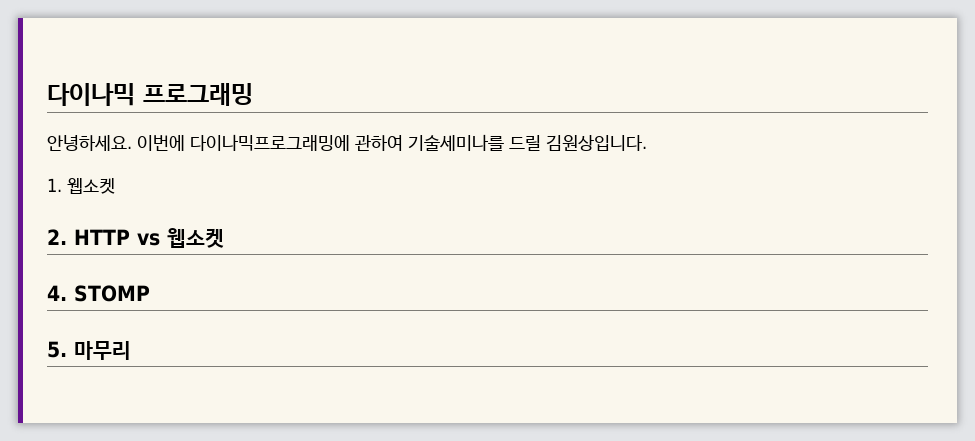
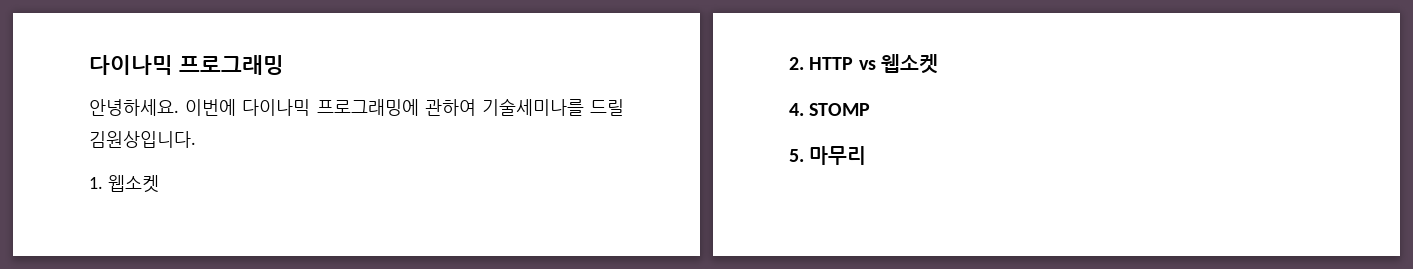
[190,134,350,151] 다이나믹프로그래밍에 -> [242,99,419,116] 다이나믹 프로그래밍에

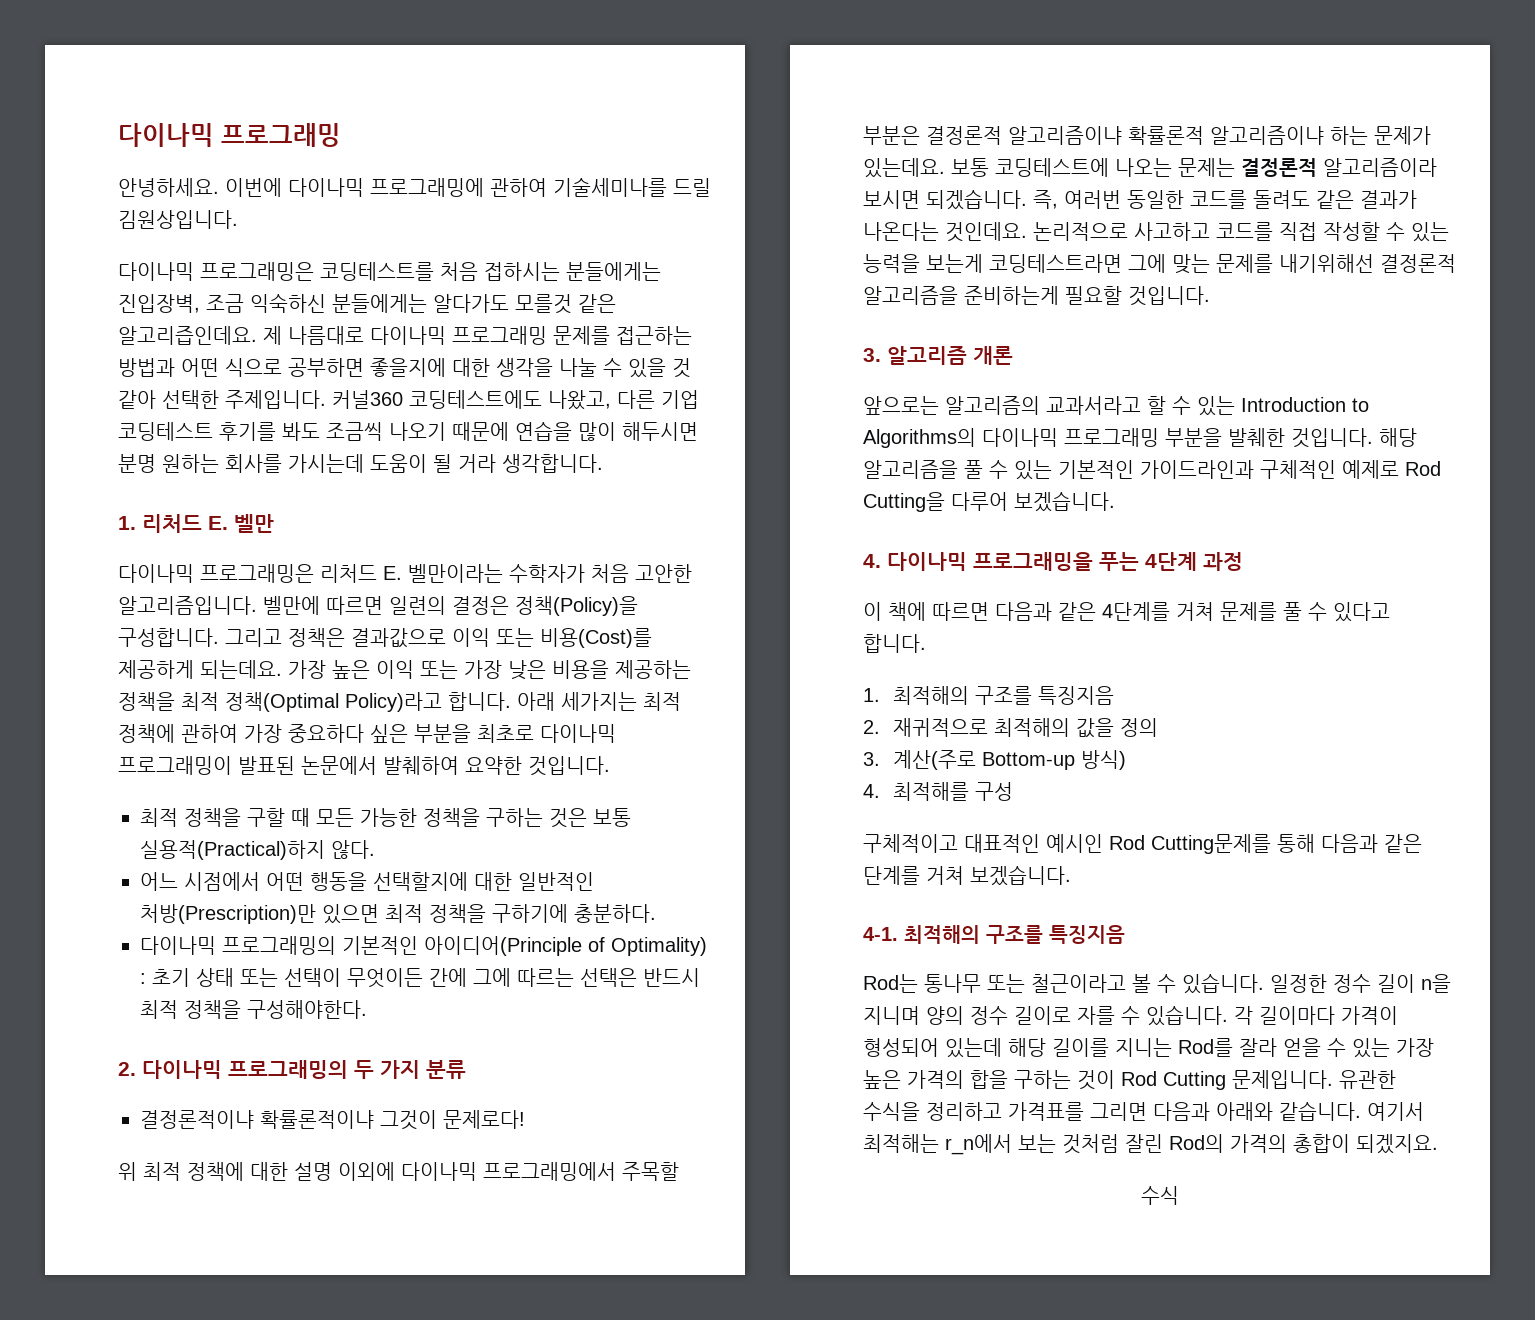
[89,175,159,193] [789,54,939,74] [789,103,871,116] [789,146,867,165] 1. 웹소켓 // 2. HTTP vs 웹소켓 // 4. STOMP // 5. 마무리 -> [118,262,661,281] [118,293,616,314] [118,326,692,345] [118,358,691,378] [118,390,699,410] [118,421,698,441] [118,454,603,473] [118,514,274,533] [118,564,692,583] [118,596,638,616] [118,628,652,648] [118,660,691,680] [118,692,681,712] [118,724,616,743] [118,756,610,776] [140,808,631,828] [140,840,375,860] [140,872,594,891] [140,904,656,924] [140,936,707,956] [140,968,700,988] [140,1000,367,1019] [118,1060,466,1079] [140,1110,525,1130] [118,1162,679,1181] [863,126,1431,145] [863,158,1437,178] [863,189,1417,210] [863,222,1449,242] [863,254,1456,274] [863,286,1210,306] [863,346,1013,365] [863,396,1369,416] [863,428,1417,448] [863,460,1441,480] [863,491,1115,512] [863,552,1243,571] [863,602,1390,622] [863,634,926,653] [863,686,1115,705] [863,718,1159,738] [863,750,1127,770] [863,782,1014,801] [863,834,1422,854] [863,865,1071,886] [863,925,1125,944] [863,973,1451,994] [863,1005,1398,1026] [863,1038,1434,1058] [863,1070,1396,1090] [863,1101,1424,1121] [863,1134,1438,1155] [1140,1186,1179,1205] 다이나믹 프로그래밍은 코딩테스트를 처음 접하시는 분들에게는 진입장벽, 조금 익숙하신 분들에게는 알다가도 모를것 같은 알고리즙인데요. 제 나름대로 다이나믹 프로그래밍 문제를 접근하는 방법과 어떤 식으로 공부하면 좋을지에 대한 생각을 나눌 수 있을 것 같아 선택한 주제입니다. 커널360 코딩테스트에도 나왔고, 다른 기업 코딩테스트 후기를 봐도 조금씩 나오기 때문에 연습을 많이 해두시면 분명 원하는 회사를 가시는데 도움이 될 거라 생각합니다. // 1. 리처드 E. 벨만 // 다이나믹 프로그래밍은 리처드 E. 벨만이라는 수학자가 처음 고안한 알고리즘입니다. 벨만에 따르면 일련의 결정은 정책(Policy)을 구성합니다. 그리고 정책은 결과값으로 이익 또는 비용(Cost)를 제공하게 되는데요. 가장 높은 이익 또는 가장 낮은 비용을 제공하는 정책을 최적 정책(Optimal Policy)라고 합니다. 아래 세가지는 최적 정책에 관하여 가장 중요하다 싶은 부분을 최초로 다이나믹 프로그래밍이 발표된 논문에서 발췌하여 요약한 것입니다. // 최적 정책을 구할 때 모든 가능한 정책을 구하는 것은 보통 실용적(Practical)하지 않다. // 어느 시점에서 어떤 행동을 선택할지에 대한 일반적인 처방(Prescription)만 있으면 최적 정책을 구하기에 충분하다. // 다이나믹 프로그래밍의 기본적인 아이디어(Principle of Optimality) : 초기 상태 또는 선택이 무엇이든 간에 그에 따르는 선택은 반드시 최적 정책을 구성해야한다. // 2. 다이나믹 프로그래밍의 두 가지 분류 // 결정론적이냐 확률론적이냐 그것이 문제로다! // 위 최적 정책에 대한 설명 이외에 다이나믹 프로그래밍에서 주목할 부분은 결정론적 알고리즘이냐 확률론적 알고리즘이냐 하는 문제가 있는데요. 보통 코딩테스트에 나오는 문제는 결정론적 알고리즘이라 보시면 되겠습니다. 즉, 여러번 동일한 코드를 돌려도 같은 결과가 나온다는 것인데요. 논리적으로 사고하고 코드를 직접 작성할 수 있는 능력을 보는게 코딩테스트라면 그에 맞는 문제를 내기위해선 결정론적 알고리즘을 준비하는게 필요할 것입니다. // 3. 알고리즘 개론 // 앞으로는 알고리즘의 교과서라고 할 수 있는 Introduction to Algorithms의 다이나믹 프로그래밍 부분을 발췌한 것입니다. 해당 알고리즘을 풀 수 있는 기본적인 가이드라인과 구체적인 예제로 Rod Cutting을 다루어 보겠습니다. // 4. 다이나믹 프로그래밍을 푸는 4단계 과정 // 이 책에 따르면 다음과 같은 4단계를 거쳐 문제를 풀 수 있다고 합니다. // 1. 최적해의 구조를 특징지음 // 2. 재귀적으로 최적해의 값을 정의 // 3. 계산(주로 Bottom-up 방식) // 4. 최적해를 구성 // 구체적이고 대표적인 예시인 Rod Cutting문제를 통해 다음과 같은 단계를 거쳐 보겠습니다. // 4-1. 최적해의 구조를 특징지음 // Rod는 통나무 또는 철근이라고 볼 수 있습니다. 일정한 정수 길이 n을 지니며 양의 정수 길이로 자를 수 있습니다. 각 길이마다 가격이 형성되어 있는데 해당 길이를 지니는 Rod를 잘라 얻을 수 있는 가장 높은 가격의 합을 구하는 것이 Rod Cutting 문제입니다. 유관한 수식을 정리하고 가격표를 그리면 다음과 아래와 같습니다. 여기서 최적해는 r_n에서 보는 것처럼 잘린 Rod의 가격의 총합이 되겠지요. // 수식

